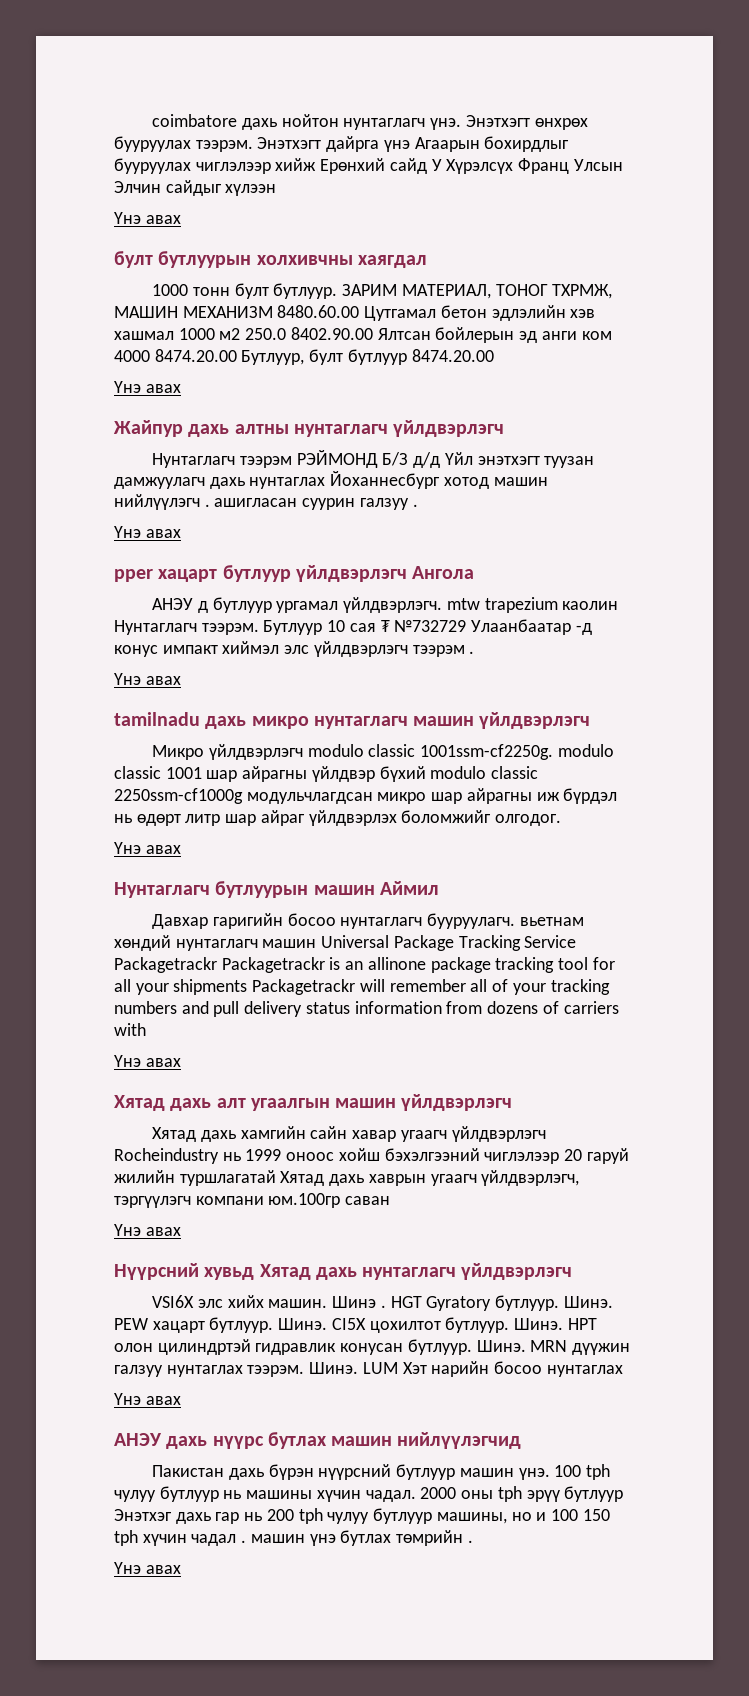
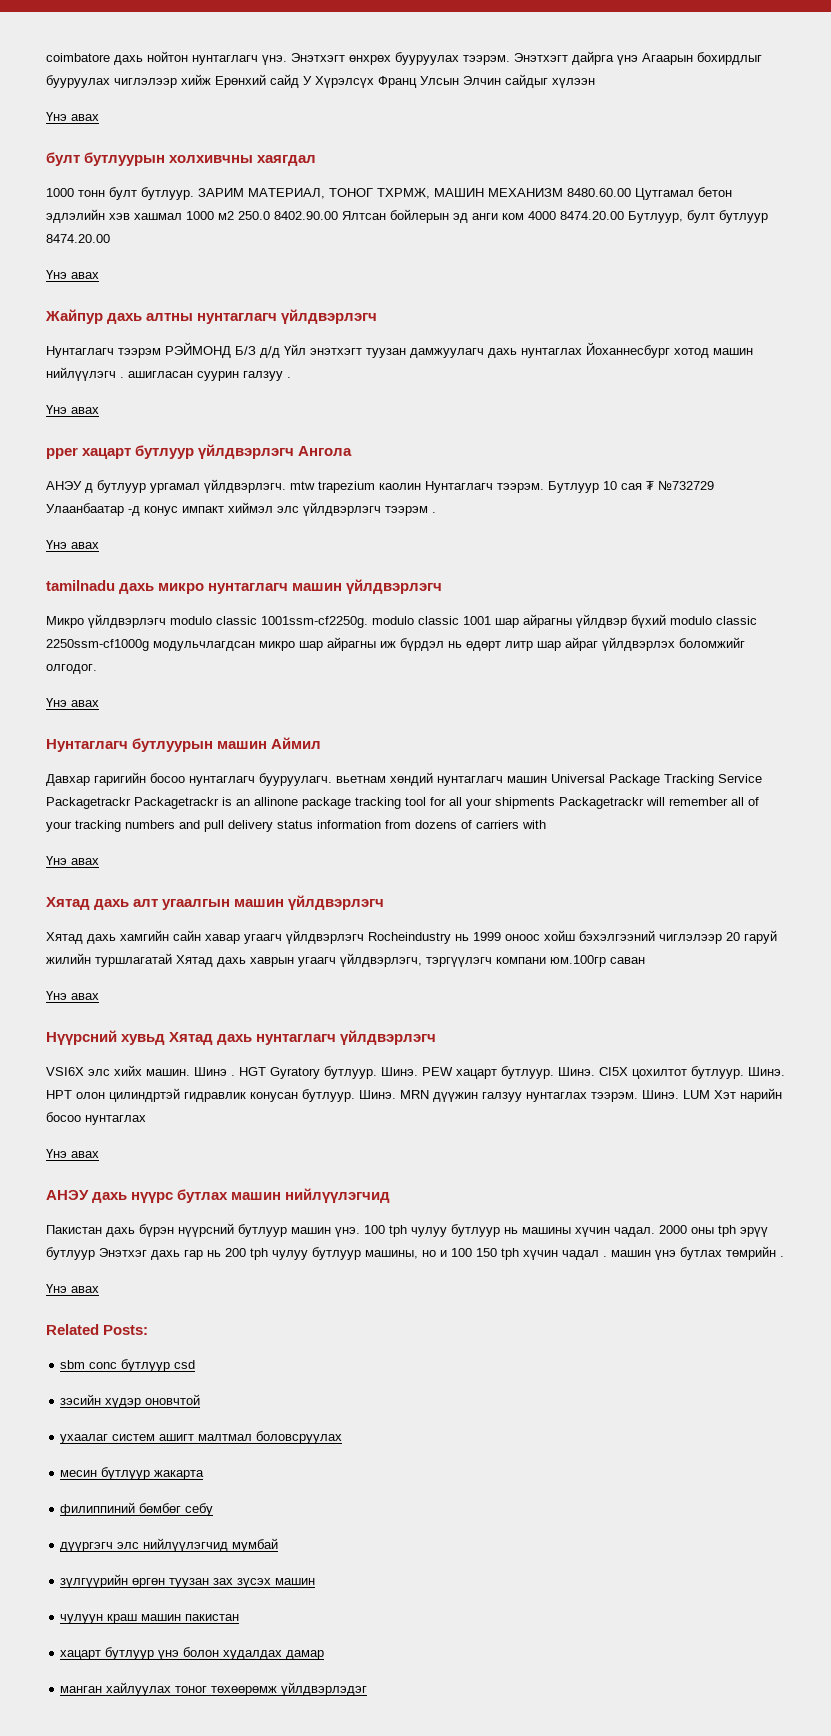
(181, 1569) none -> [46,1324,149,1335] [60,1359,196,1372] [60,1394,201,1408] [60,1431,343,1444] [60,1467,205,1480] [60,1502,214,1516] [60,1538,279,1552] [60,1574,316,1588] [60,1614,240,1624] [60,1647,325,1660] [60,1682,368,1696] // Related Posts: // sbm conc бутлуур csd // зэсийн хүдэр оновчтой // ухаалаг систем ашигт малтмал боловсруулах // месин бутлуур жакарта // филиппиний бөмбөг себу // дүүргэгч элс нийлүүлэгчид мумбай // зүлгүүрийн өргөн туузан зах зүсэх машин // чулуун краш машин пакистан // хацарт бутлуур үнэ болон худалдах дамар // манган хайлуулах тоног төхөөрөмж үйлдвэрлэдэг

